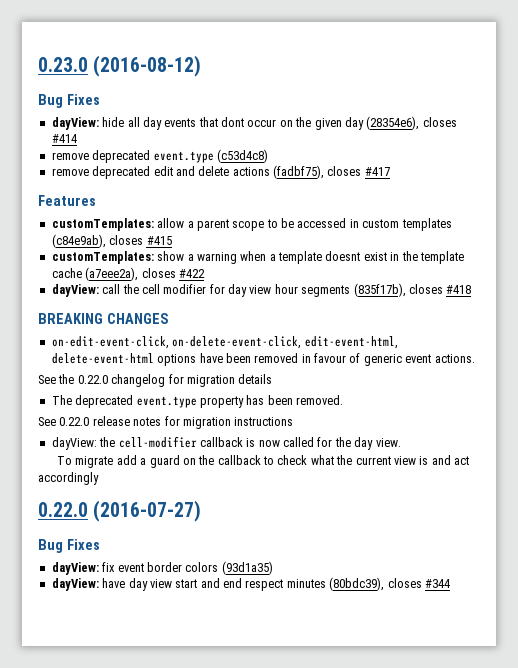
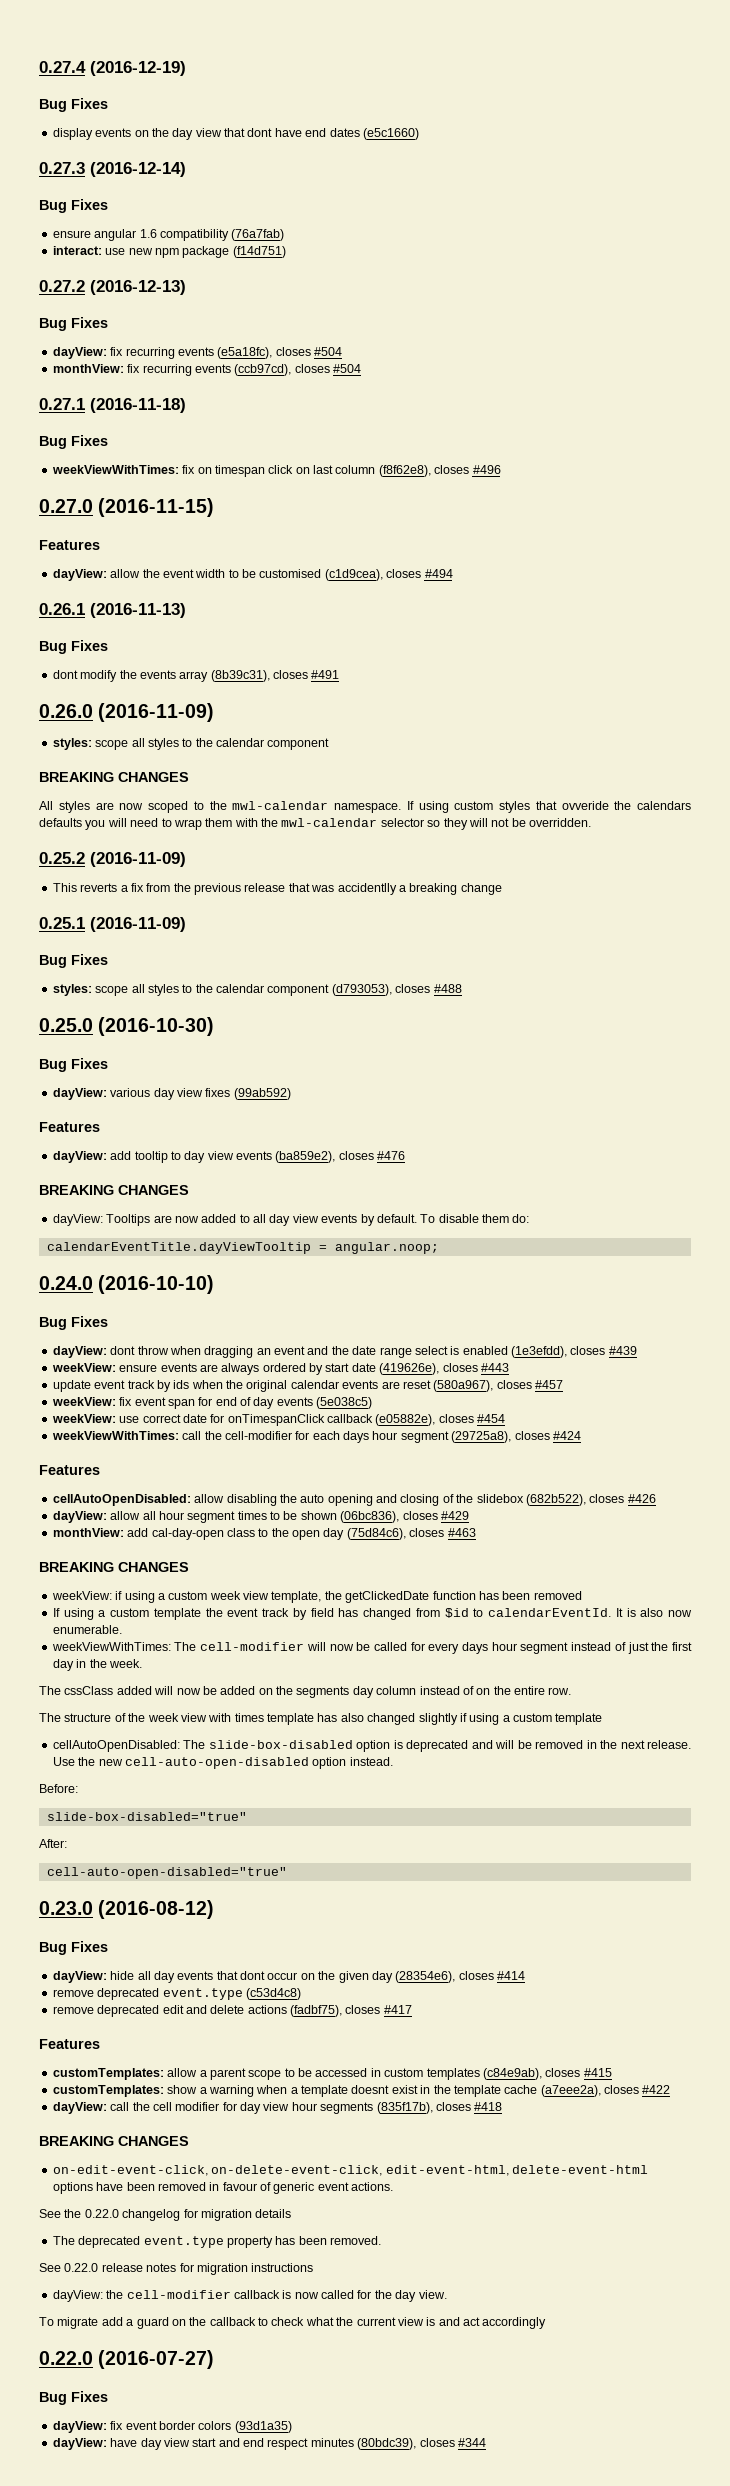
(38, 64) none -> [39,61,186,76] [39,98,108,112] [52,128,419,140] [39,162,186,177] [39,199,108,213] [52,229,285,241] [52,246,286,258] [39,280,186,295] [39,317,108,331] [52,347,342,359] [52,364,361,376] [39,398,186,413] [39,435,108,449] [51,465,501,477] [39,498,215,517] [39,540,100,550] [52,569,453,581] [39,603,186,618] [39,640,108,654] [52,670,340,682] [39,703,215,722] [52,738,330,750] [39,772,189,782] [39,801,691,813] [39,818,591,830] [39,852,186,867] [52,883,502,895] [39,917,186,932] [39,954,108,968] [52,984,462,996] [39,1017,215,1036] [39,1058,108,1072] [52,1088,291,1100] [39,1122,100,1132] [52,1151,406,1163] [39,1185,189,1195] [52,1214,530,1226] [46,1242,439,1254] [39,1275,215,1294] [39,1316,108,1330] [52,1346,637,1358] [51,1363,509,1375] [52,1380,563,1392] [51,1397,373,1409] [51,1414,506,1426] [51,1431,581,1443] [39,1465,100,1475] [52,1494,656,1506] [52,1511,469,1523] [52,1528,476,1540] [39,1562,189,1572] [51,1591,582,1603] [52,1608,692,1620] [52,1625,122,1634] [51,1642,692,1654] [52,1659,142,1671] [39,1686,572,1698] [39,1713,603,1725] [52,1740,692,1752] [52,1757,393,1769] [39,1784,78,1793] [46,1812,247,1821] [39,1839,67,1848] [46,1867,287,1879] 0.27.4 (2016-12-19) // Bug Fixes // display events on the day view that dont have end dates (e5c1660) // 0.27.3 (2016-12-14) // Bug Fixes // ensure angular 1.6 compatibility (76a7fab) // interact: use new npm package (f14d751) // 0.27.2 (2016-12-13) // Bug Fixes // dayView: fix recurring events (e5a18fc), closes #504 // monthView: fix recurring events (ccb97cd), closes #504 // 0.27.1 (2016-11-18) // Bug Fixes // weekViewWithTimes: fix on timespan click on last column (f8f62e8), closes #496 // 0.27.0 (2016-11-15) // Features // dayView: allow the event width to be customised (c1d9cea), closes #494 // 0.26.1 (2016-11-13) // Bug Fixes // dont modify the events array (8b39c31), closes #491 // 0.26.0 (2016-11-09) // styles: scope all styles to the calendar component // BREAKING CHANGES // All styles are now scoped to the mwl-calendar namespace. If using custom styles that ovveride the calendars defaults you will need to wrap them with the mwl-calendar selector so they will not be overridden. // 0.25.2 (2016-11-09) // This reverts a fix from the previous release that was accidentlly a breaking change // 0.25.1 (2016-11-09) // Bug Fixes // styles: scope all styles to the calendar component (d793053), closes #488 // 0.25.0 (2016-10-30) // Bug Fixes // dayView: various day view fixes (99ab592) // Features // dayView: add tooltip to day view events (ba859e2), closes #476 // BREAKING CHANGES // dayView: Tooltips are now added to all day view events by default. To disable them do: // calendarEventTitle.dayViewTooltip = angular.noop; // 0.24.0 (2016-10-10) // Bug Fixes // dayView: dont throw when dragging an event and the date range select is enabled (1e3efdd), closes #439 // weekView: ensure events are always ordered by start date (419626e), closes #443 // update event track by ids when the original calendar events are reset (580a967), closes #457 // weekView: fix event span for end of day events (5e038c5) // weekView: use correct date for onTimespanClick callback (e05882e), closes #454 // weekViewWithTimes: call the cell-modifier for each days hour segment (29725a8), closes #424 // Features // cellAutoOpenDisabled: allow disabling the auto opening and closing of the slidebox (682b522), closes #426 // dayView: allow all hour segment times to be shown (06bc836), closes #429 // monthView: add cal-day-open class to the open day (75d84c6), closes #463 // BREAKING CHANGES // weekView: if using a custom week view template, the getClickedDate function has been removed // If using a custom template the event track by field has changed from $id to calendarEventId. It is also now enumerable. // weekViewWithTimes: The cell-modifier will now be called for every days hour segment instead of just the first day in the week. // The cssClass added will now be added on the segments day column instead of on the entire row. // The structure of the week view with times template has also changed slightly if using a custom template // cellAutoOpenDisabled: The slide-box-disabled option is deprecated and will be removed in the next release. Use the new cell-auto-open-disabled option instead. // Before: // slide-box-disabled="true" // After: // cell-auto-open-disabled="true" //

